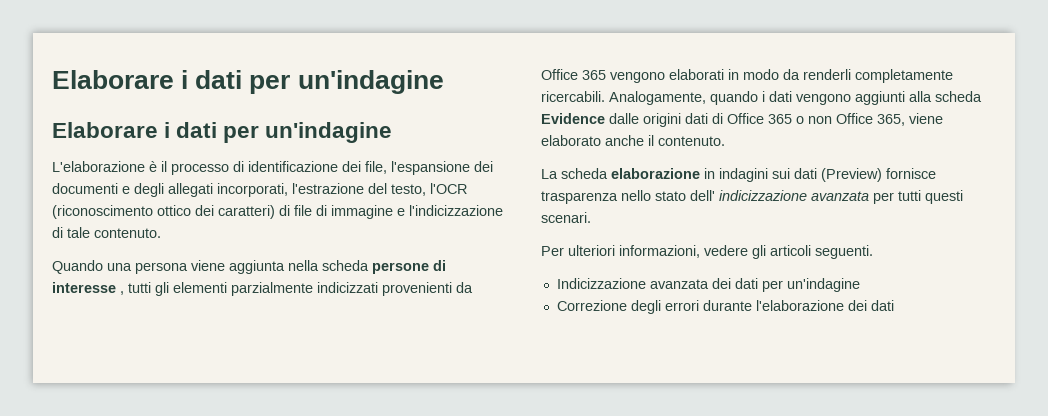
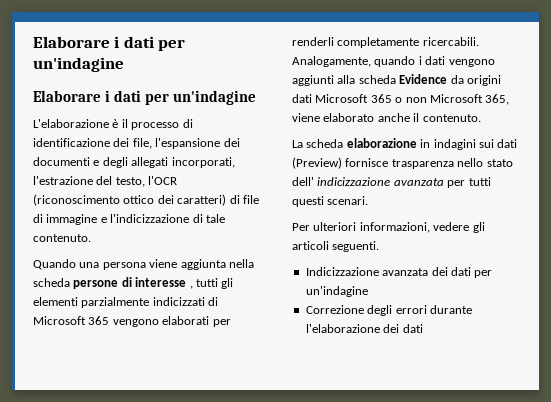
[382,282,473,296] [541,69,800,83] provenienti da Office 365 vengono elaborati in modo da -> [208,297,219,306] [33,316,231,327] di Microsoft 365 vengono elaborati per
[609,113,639,124] dalle -> [450,75,464,84] da
[712,113,764,124] di Office -> [315,94,369,103] Microsoft
[836,113,873,124] Office -> [429,94,483,103] Microsoft

